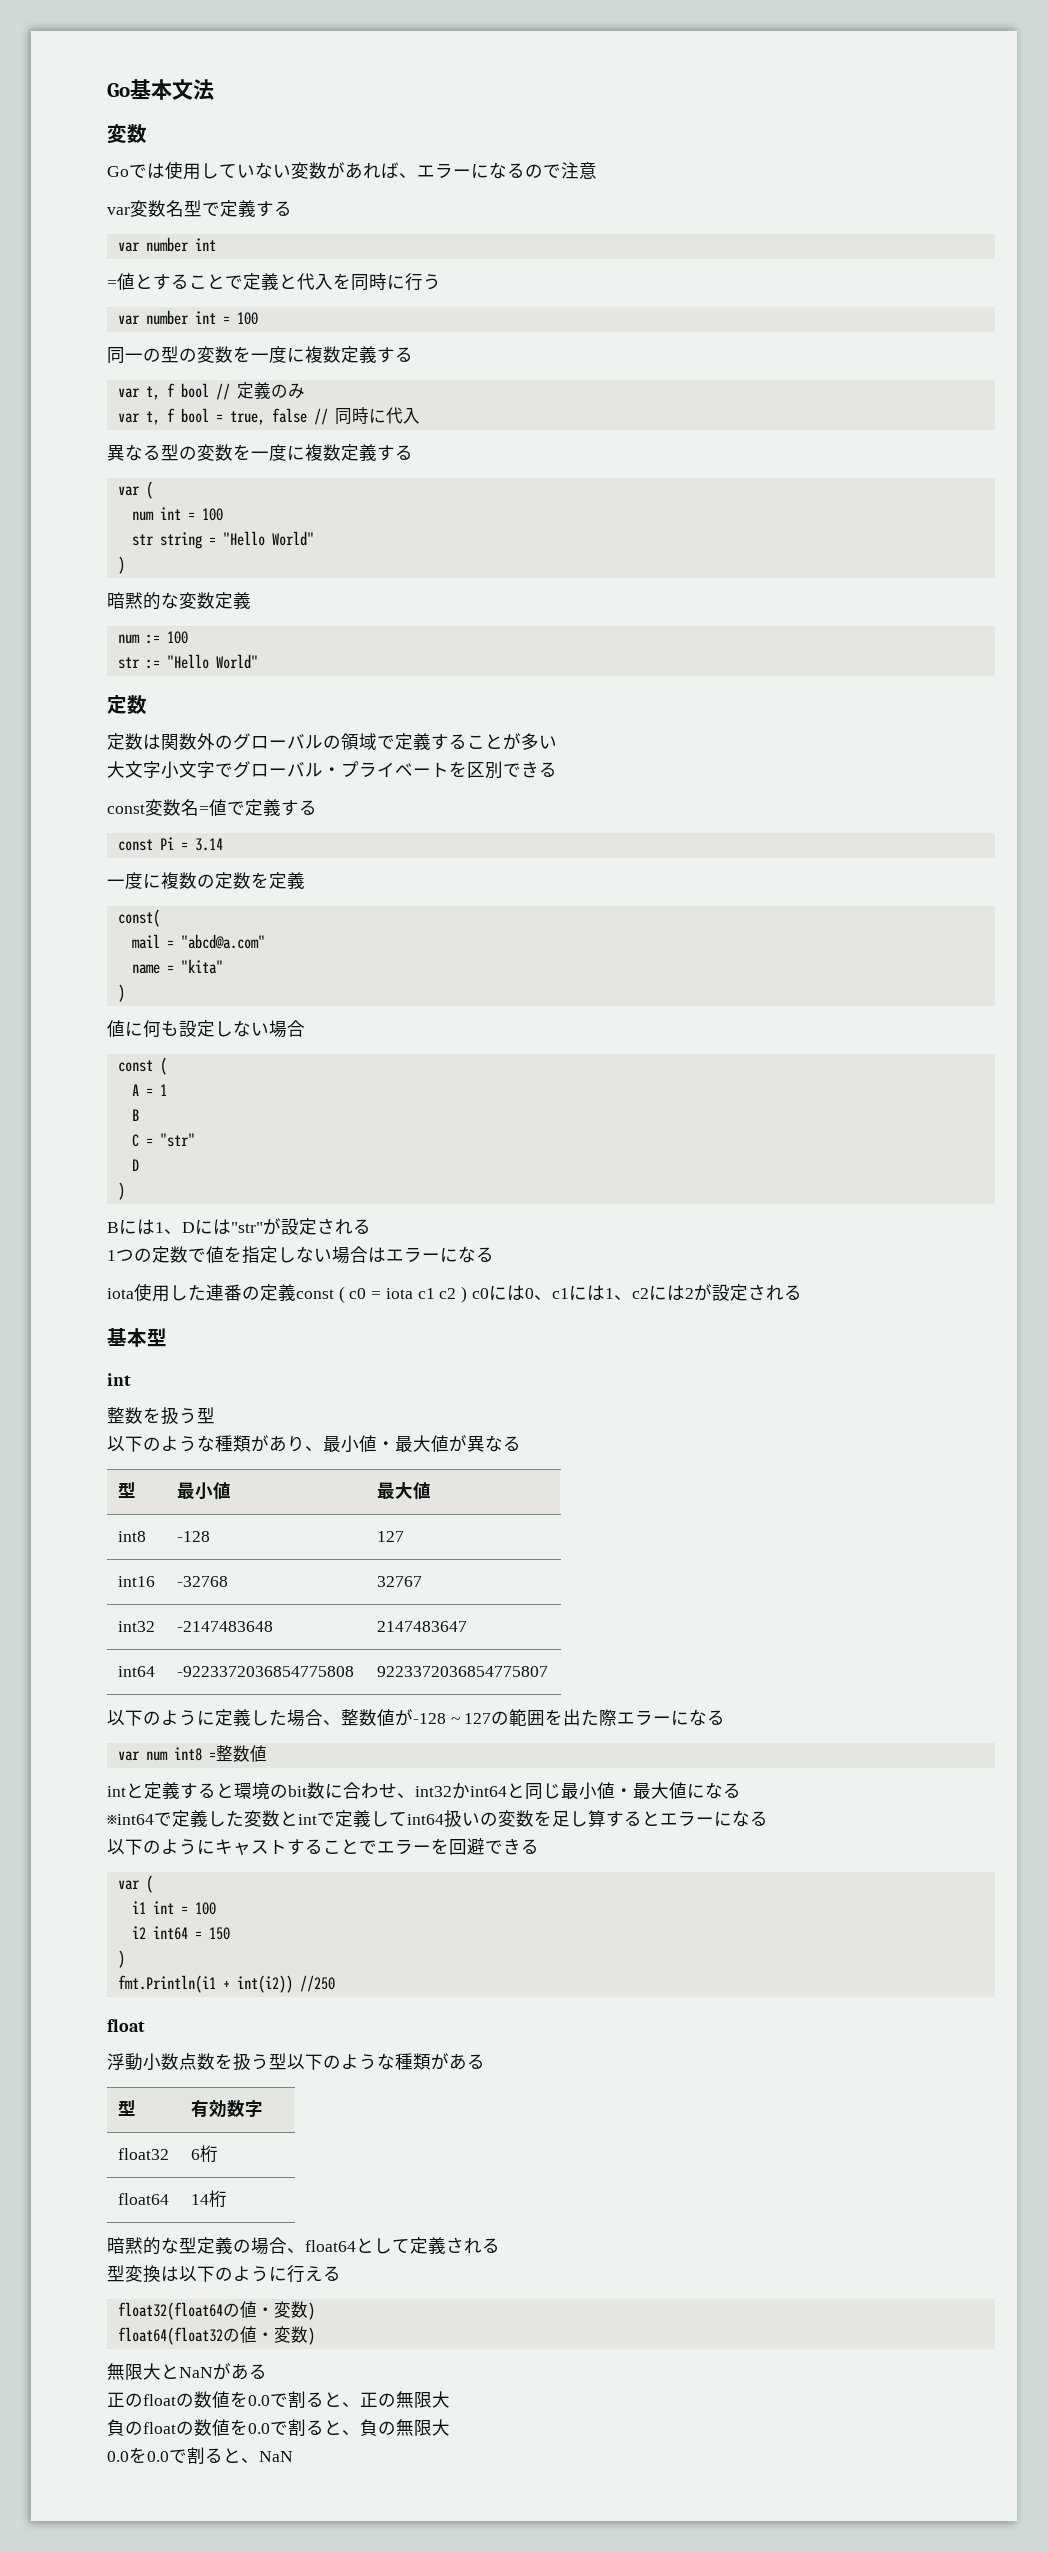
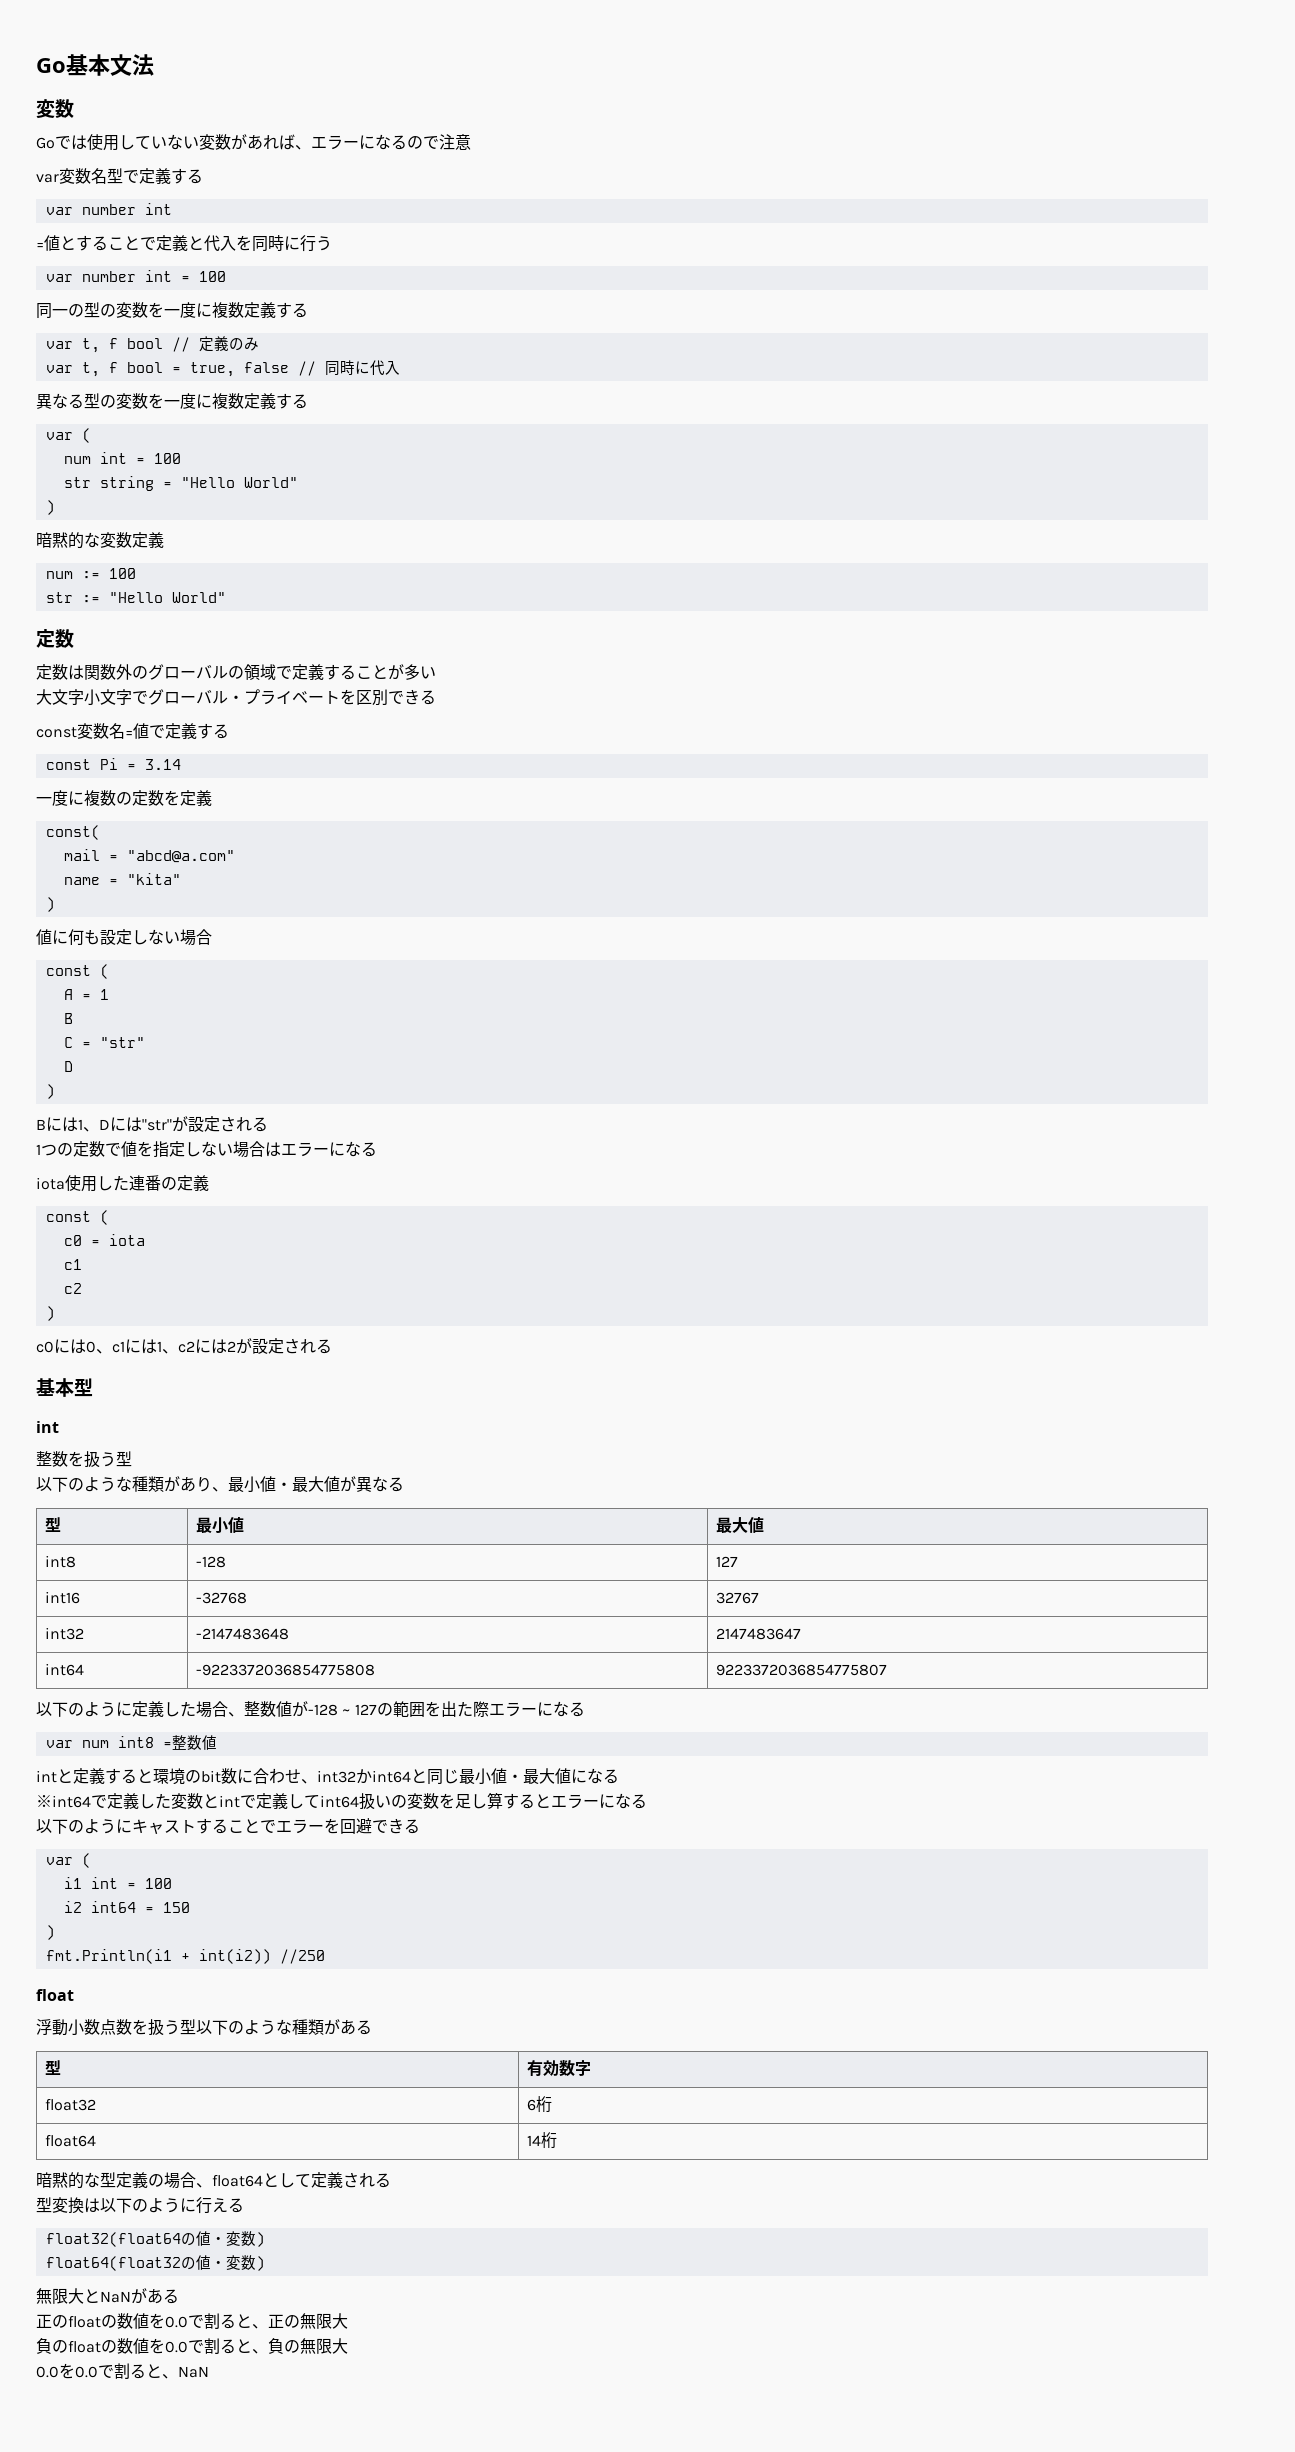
[296,1286,345,1303] const ( -> [45,1210,109,1225] // const ( //
[417,1286,468,1303] c1 c2 ) -> [63,1259,82,1270] [63,1283,82,1294] [45,1306,55,1321] // c1 // c2 // ) //

